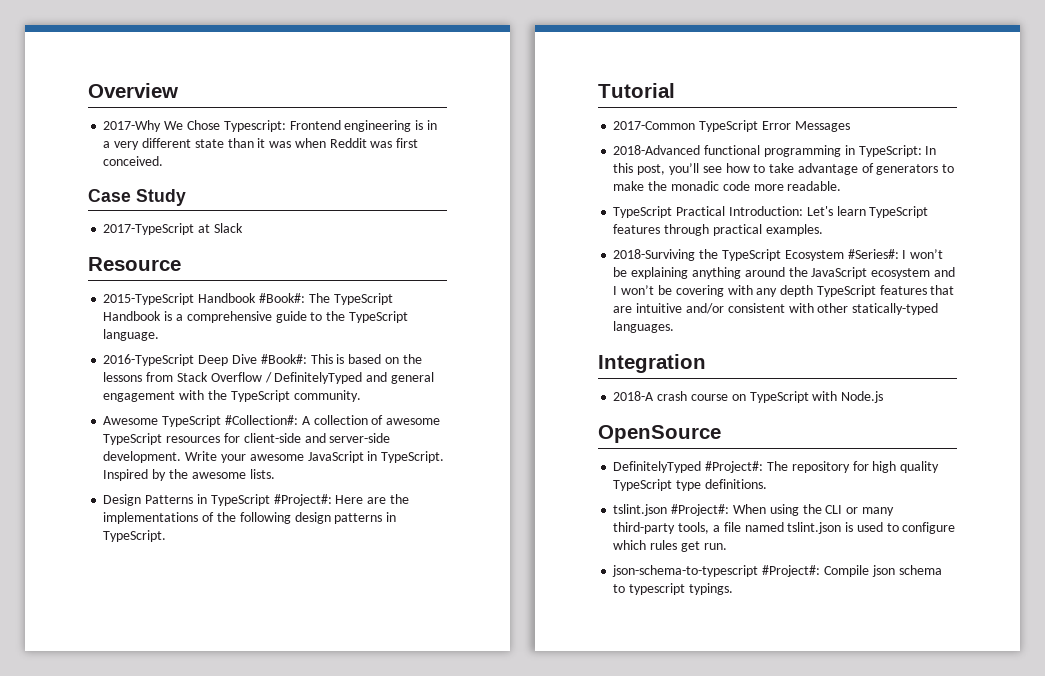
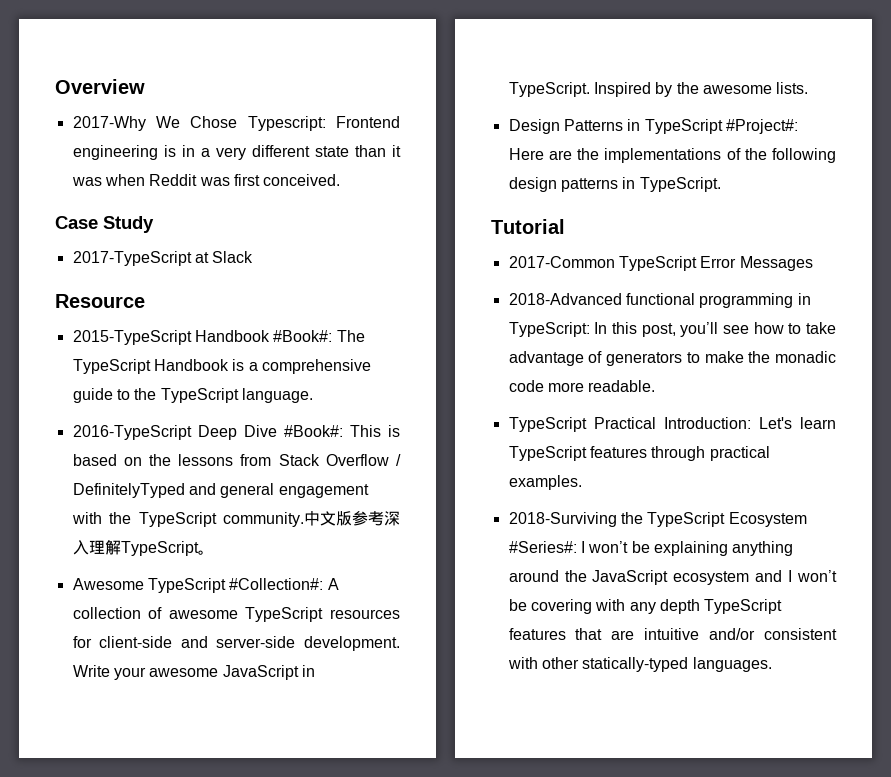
(361, 396) none -> [304,511,400,526] [72,540,214,556] 中文版参考深入理解TypeScript。
[598,354,706,373] [613,391,884,403] [598,425,721,443] [613,461,940,473] [613,479,767,491] [613,504,894,516] [613,522,956,534] [613,540,727,552] [612,565,942,577] [613,583,733,595] // Integration // 2018-A crash course on TypeScript with Node.js // OpenSource // DefinitelyTyped #Project#: The repository for high quality TypeScript type definitions. // tslint.json #Project#: When using the CLI or many third-party tools, a file named tslint.json is used to configure which rules get run. // json-schema-to-typescript #Project#: Compile json schema to typescript typings. -> (772, 664) none

